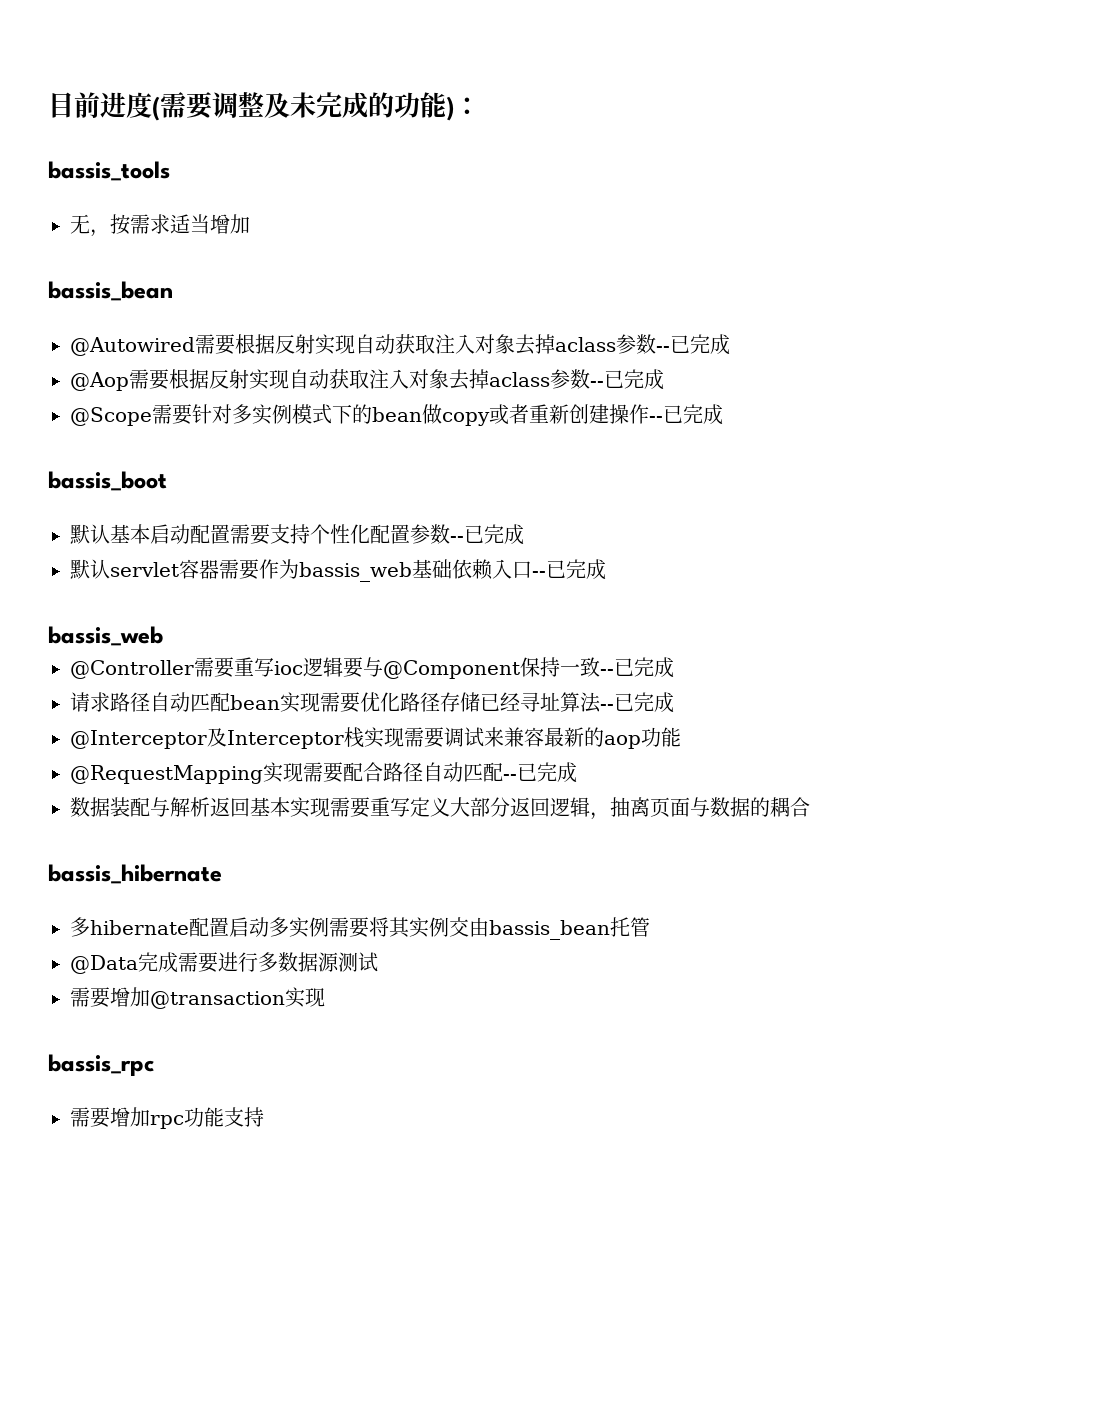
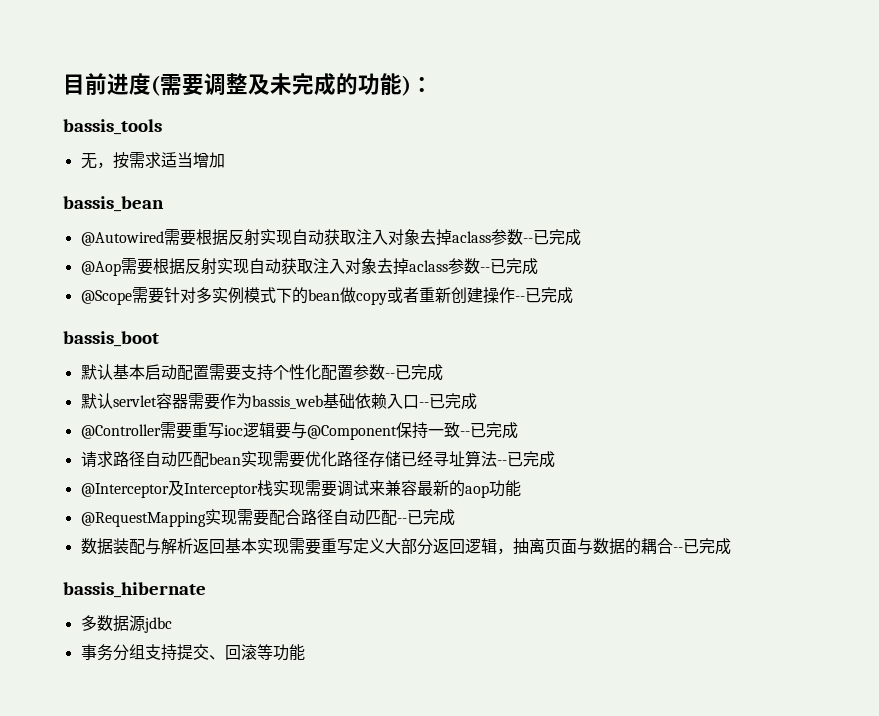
[48,626,163,646] // bassis_web -> (477, 401) none
(810, 807) none -> [672,538,731,555] --已完成
[90,917,650,940] [70,952,378,974] [70,987,325,1009] [48,1054,154,1076] [70,1107,264,1129] hibernate配置启动多实例需要将其实例交由bassis_bean托管 // @Data完成需要进行多数据源测试 // 需要增加@transaction实现 // bassis_rpc // 需要增加rpc功能支持 -> [96,615,172,633] [80,644,305,661] 数据源jdbc // 事务分组支持提交、回滚等功能

